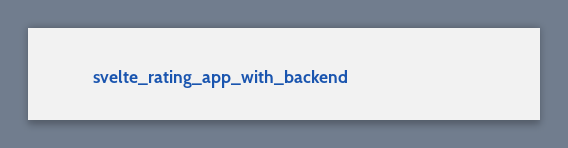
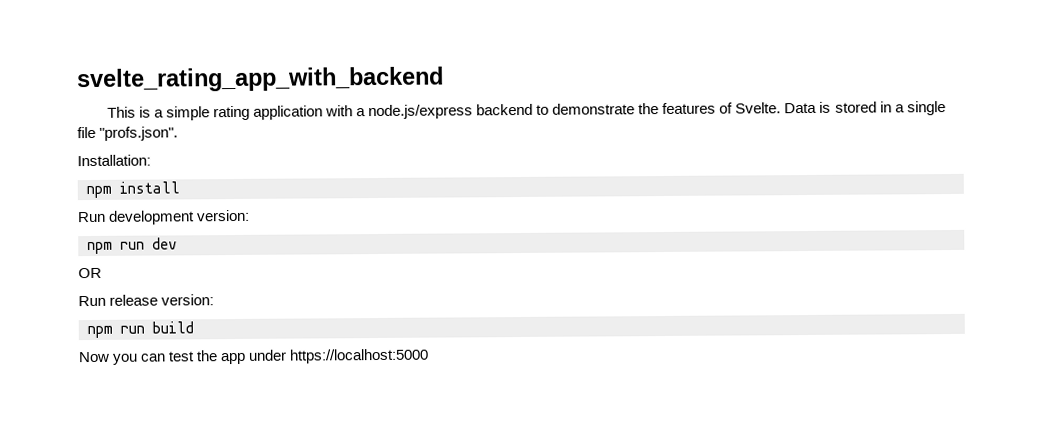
(348, 79) none -> [106,101,946,121] [77,126,179,141] [77,154,151,167] [86,181,180,199] [77,209,251,225] [87,237,177,255] [78,267,102,279] [78,294,215,307] [87,321,194,339] [78,348,430,365] // This is a simple rating application with a node.js/express backend to demonstrate the features of Svelte. Data is stored in a single file "profs.json". // Installation: // npm install // Run development version: // npm run dev // OR // Run release version: // npm run build // Now you can test the app under https://localhost:5000

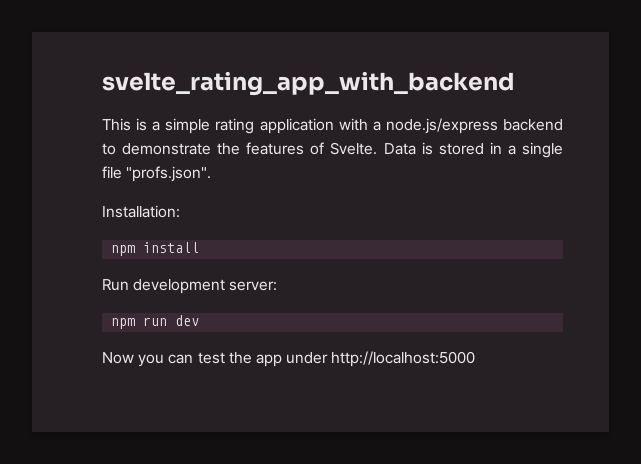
[196,209,251,222] version: -> [229,281,278,291] server:
[78,267,102,279] [78,294,215,307] [87,321,194,339] // OR // Run release version: // npm run build -> (200, 320) none
[289,348,430,364] https://localhost:5000 -> [331,351,476,367] http://localhost:5000

